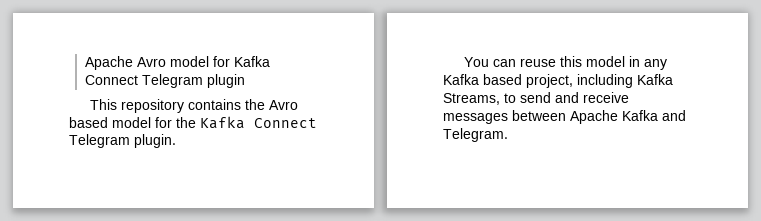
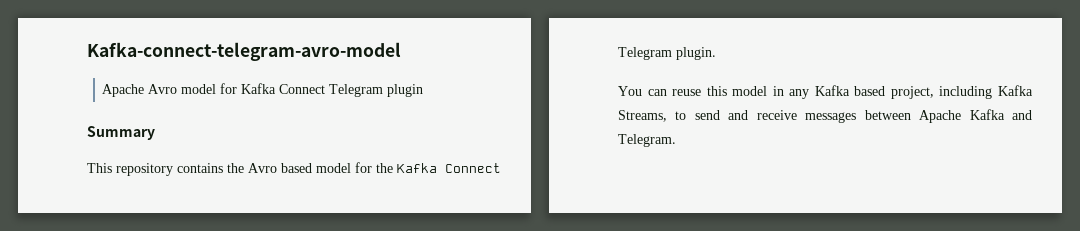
(85, 63) none -> [87,42,401,61] Kafka-connect-telegram-avro-model //
(246, 81) none -> [87,126,155,140] // Summary

